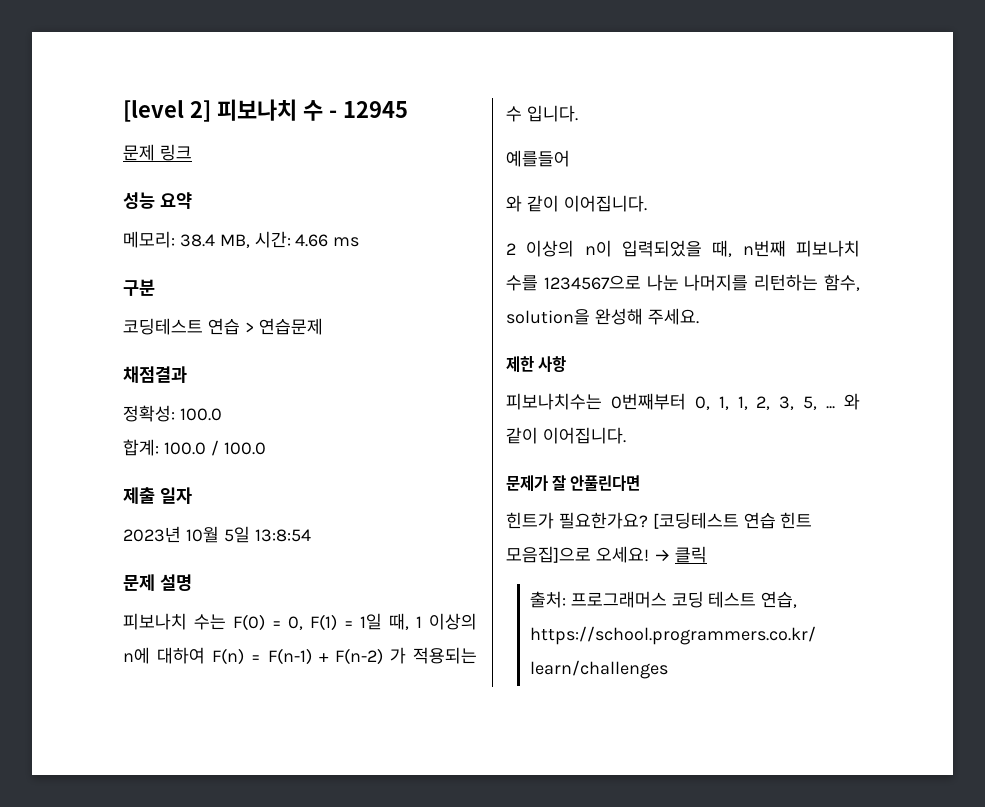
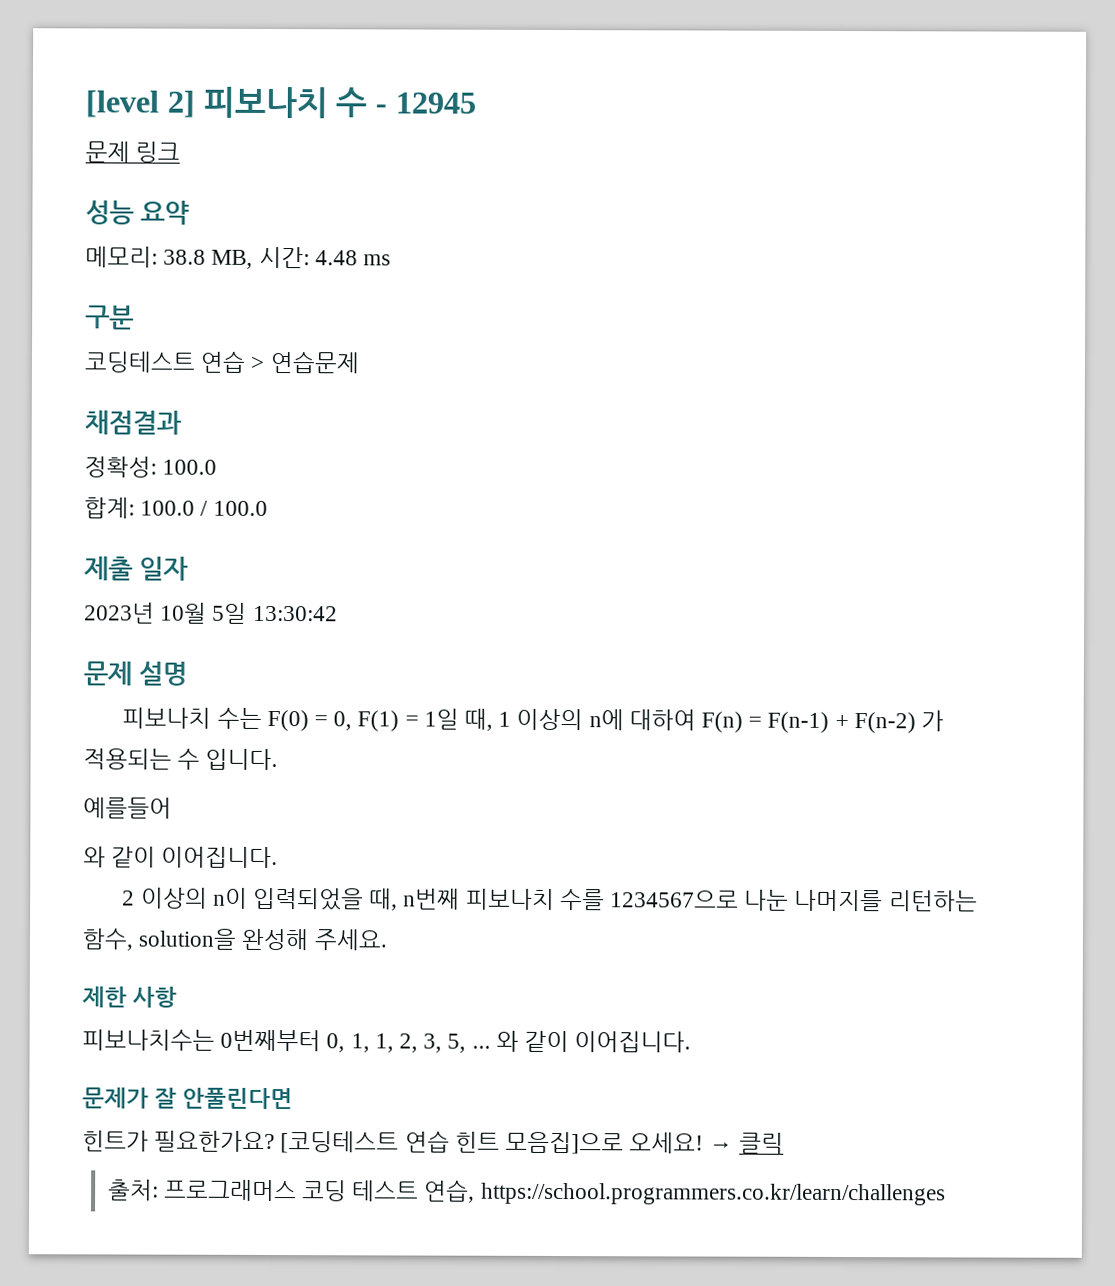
[179,234,215,247] 38.4 -> [163,249,207,265] 38.8
[295,234,329,247] 4.66 -> [314,250,358,266] 4.48
[254,529,311,542] 13:8:54 -> [252,605,338,622] 13:30:42

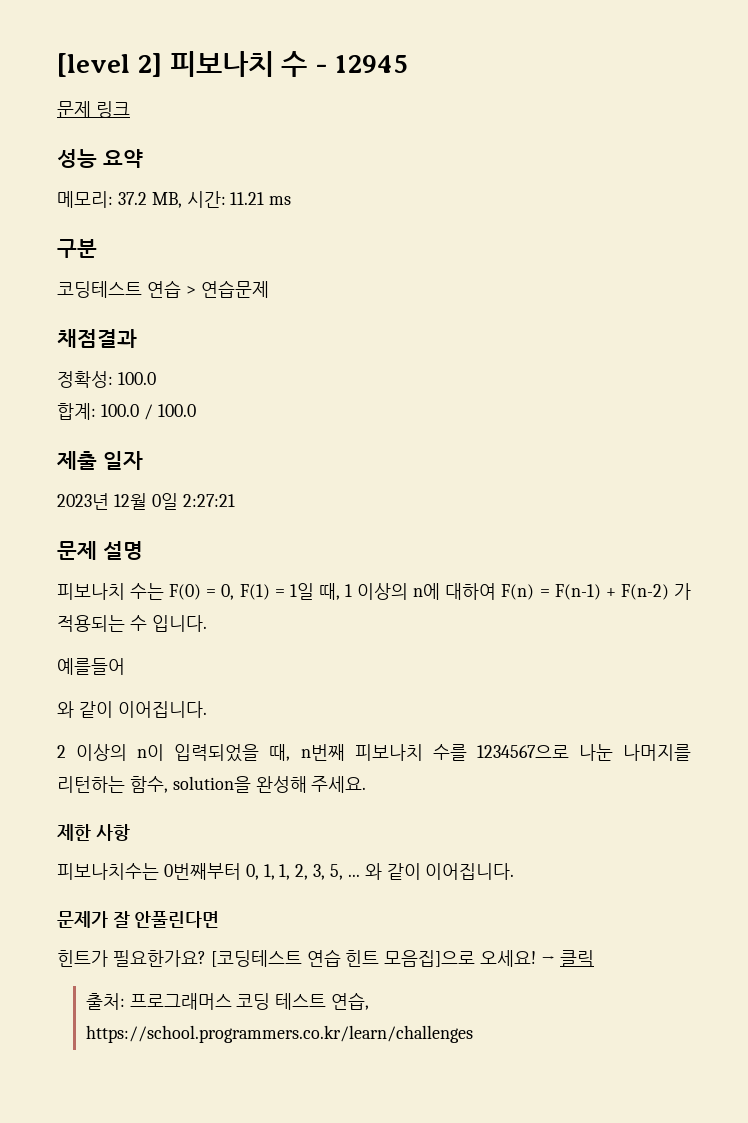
[163,249,207,265] 38.8 -> [117,192,147,205] 37.2
[314,250,358,266] 4.48 -> [230,192,265,205] 11.21
[160,602,338,624] 10월 5일 13:30:42 -> [113,493,235,510] 12월 0일 2:27:21

